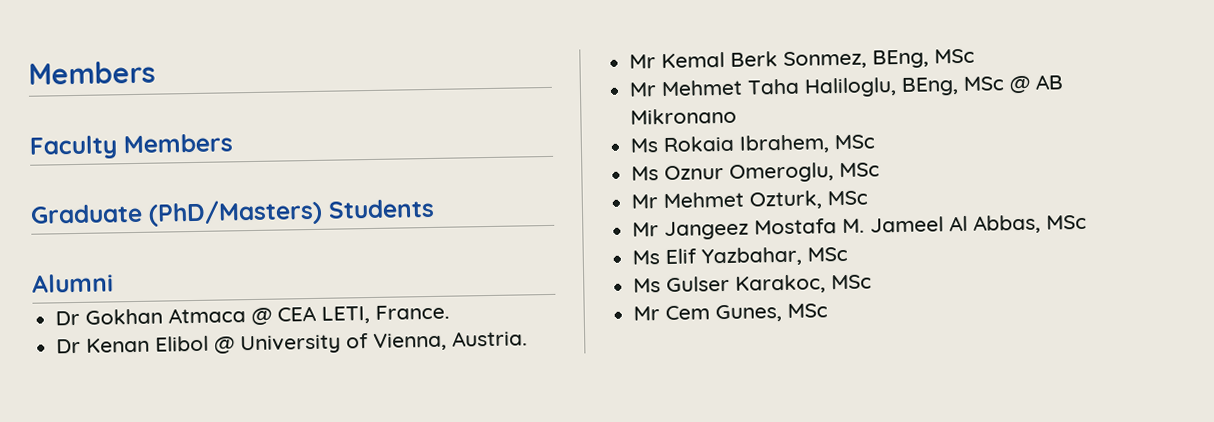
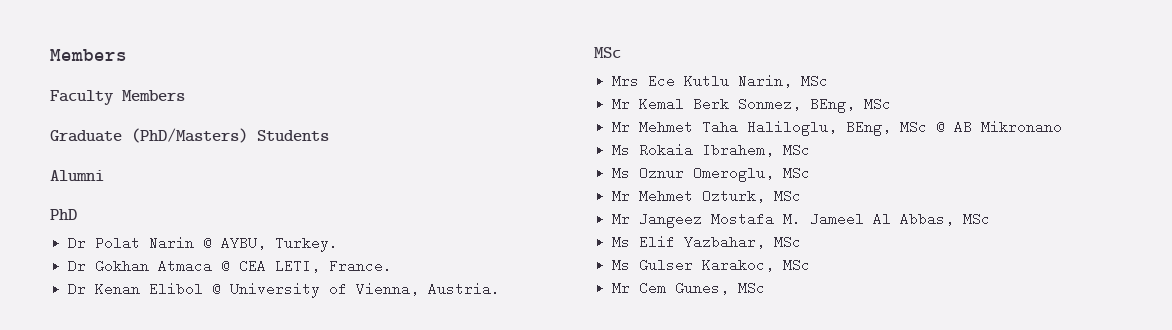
(114, 283) none -> [50,209,77,220] [68,236,339,252] // PhD // Dr Polat Narin @ AYBU, Turkey.
(529, 338) none -> [594,47,621,58] [612,74,829,88] // MSc // Mrs Ece Kutlu Narin, MSc

